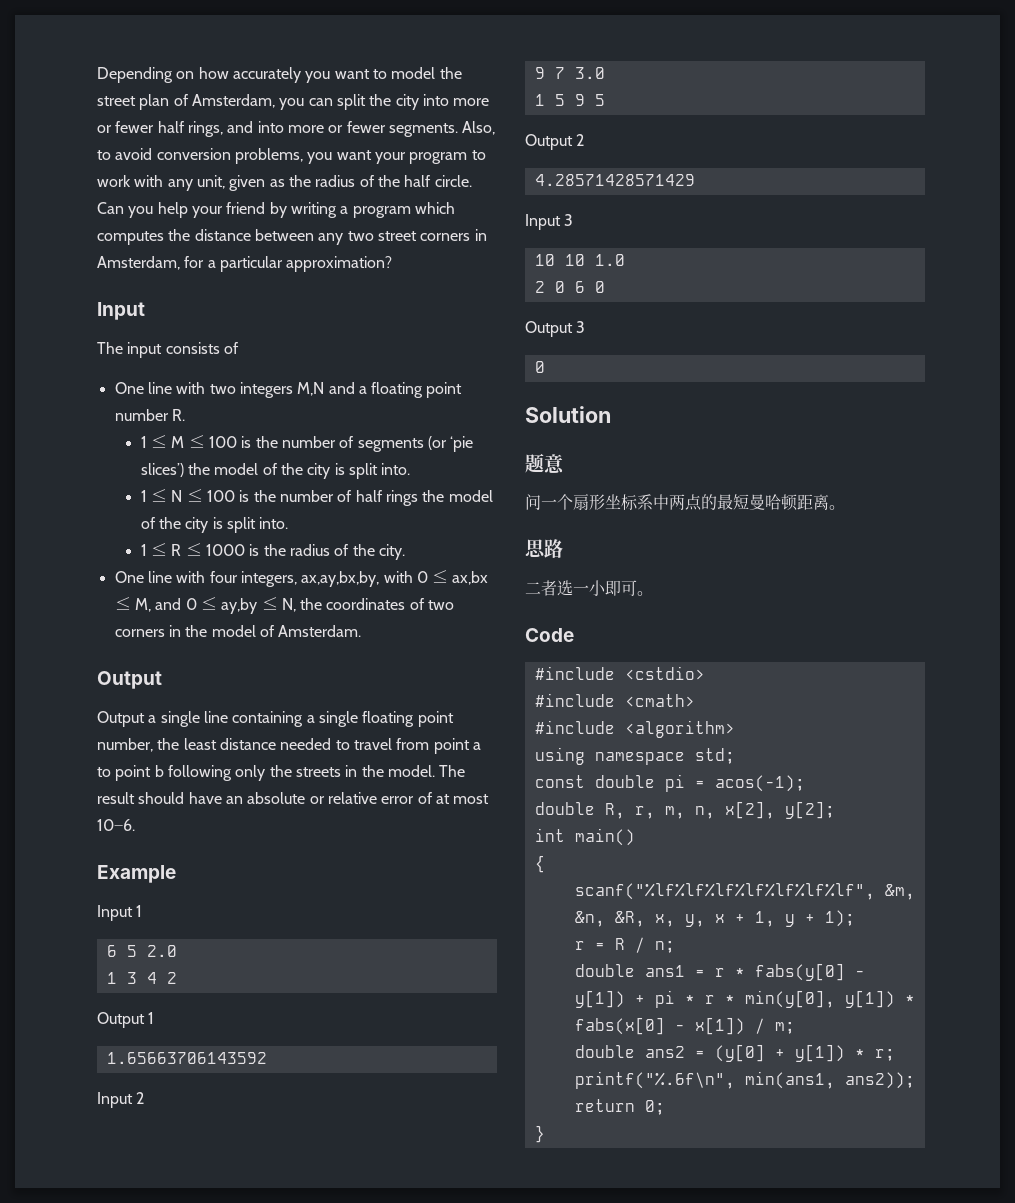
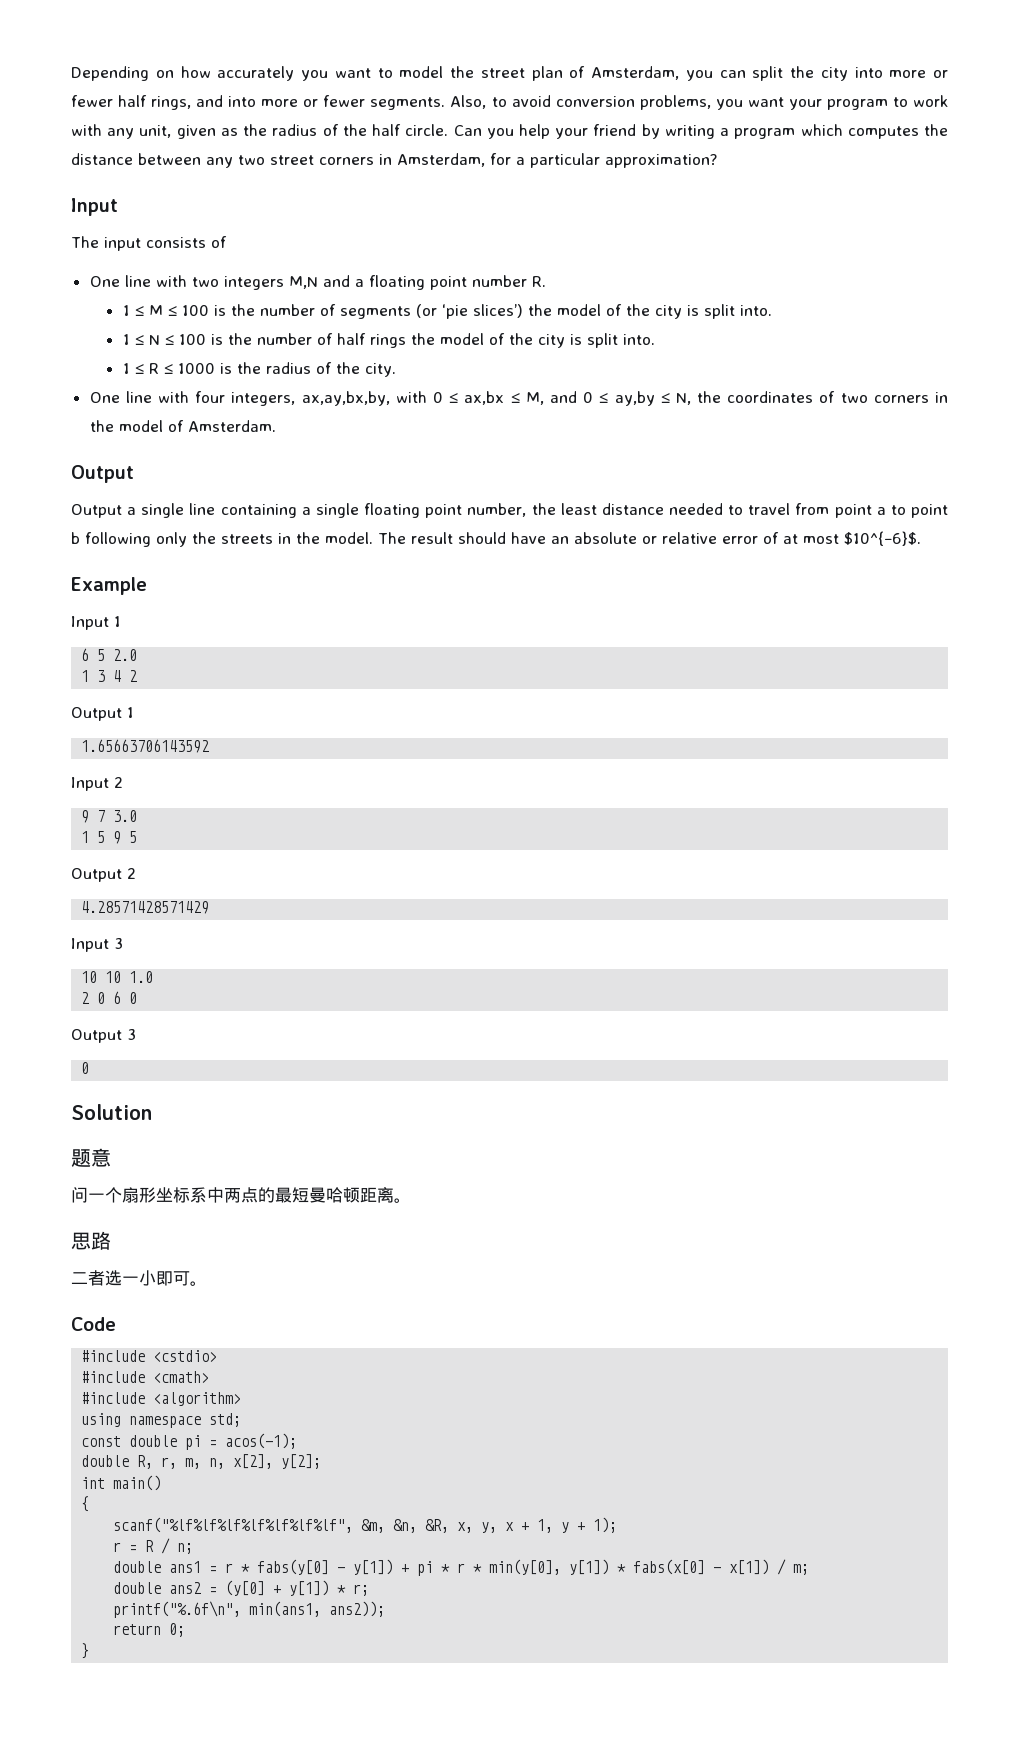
[97,819,135,831] 10−6. -> [844,531,921,546] $10^{−6}$.

